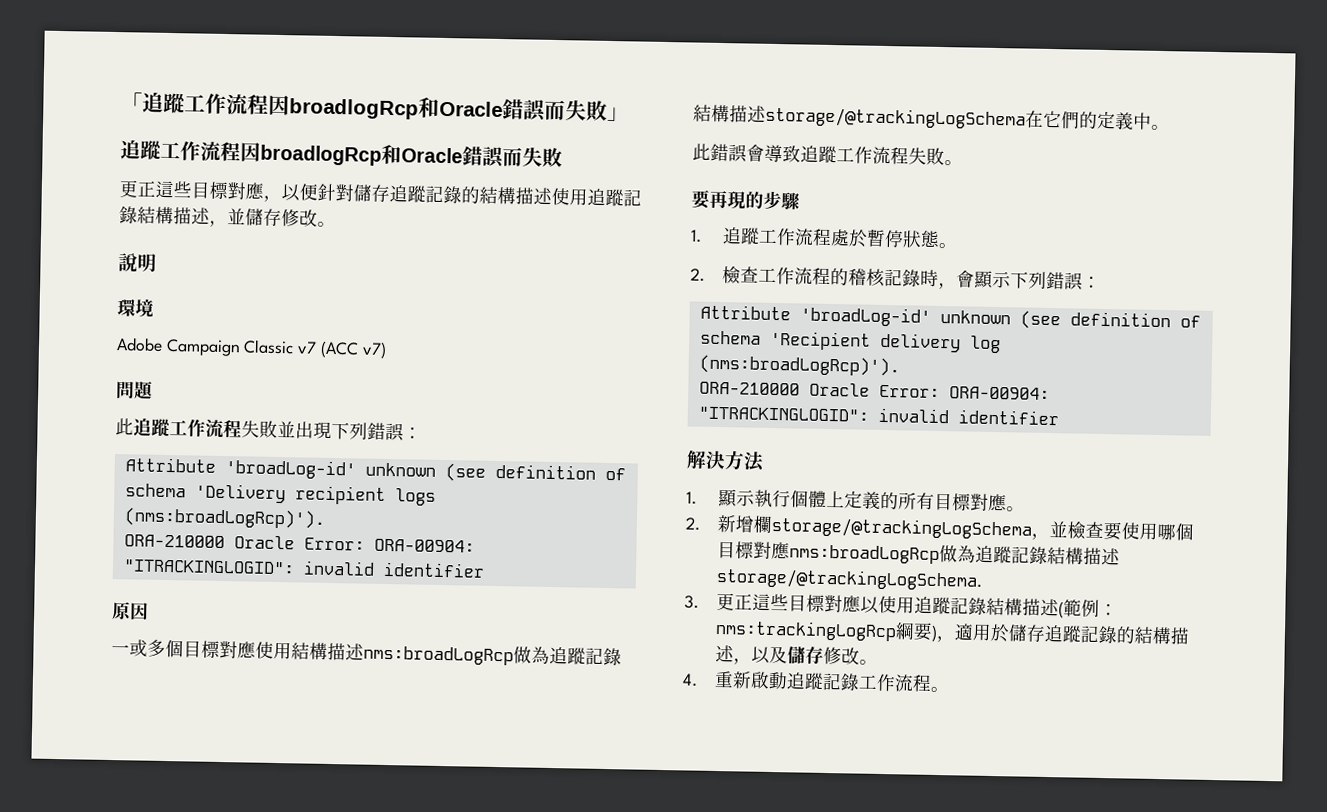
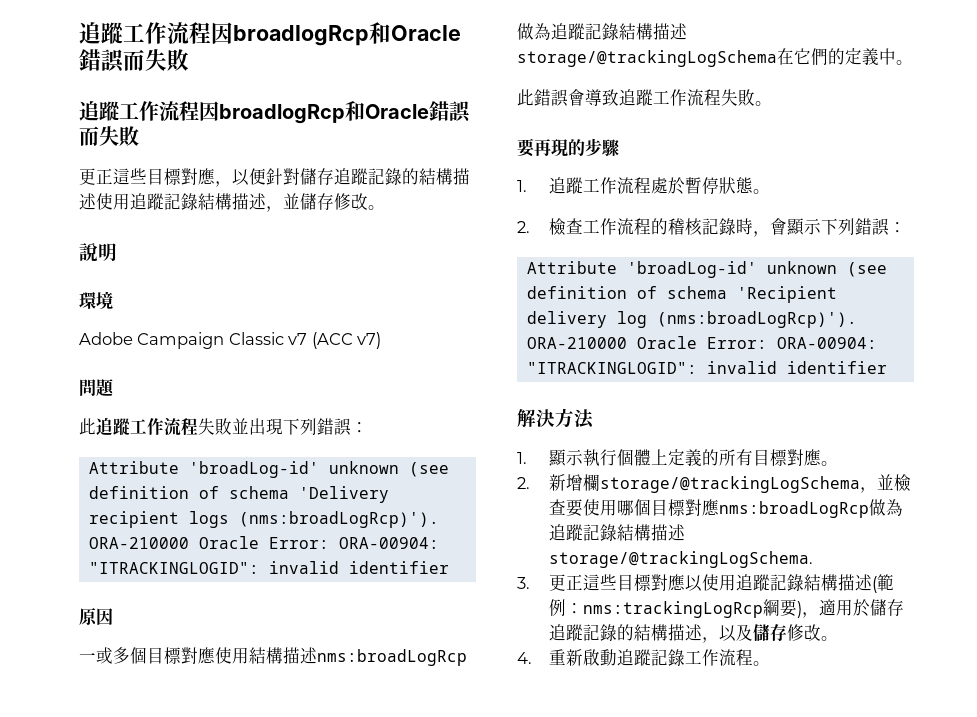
[121,92,629,122] 「追蹤工作流程因broadlogRcp和Oracle錯誤而失敗」 -> [79,22,461,46] [79,49,189,72] 追蹤工作流程因broadlogRcp和Oracle錯誤而失敗

